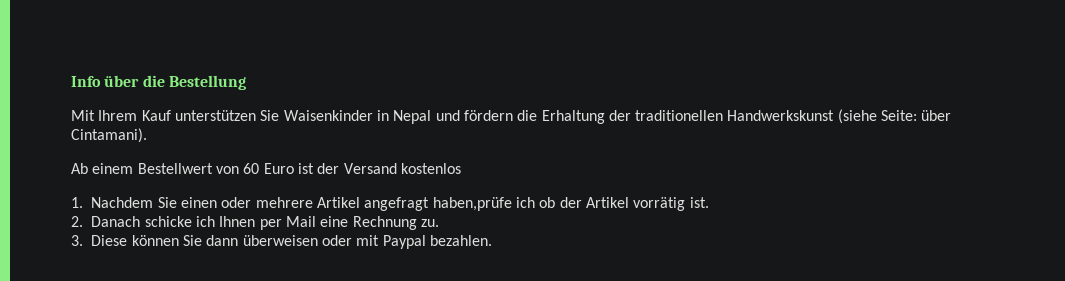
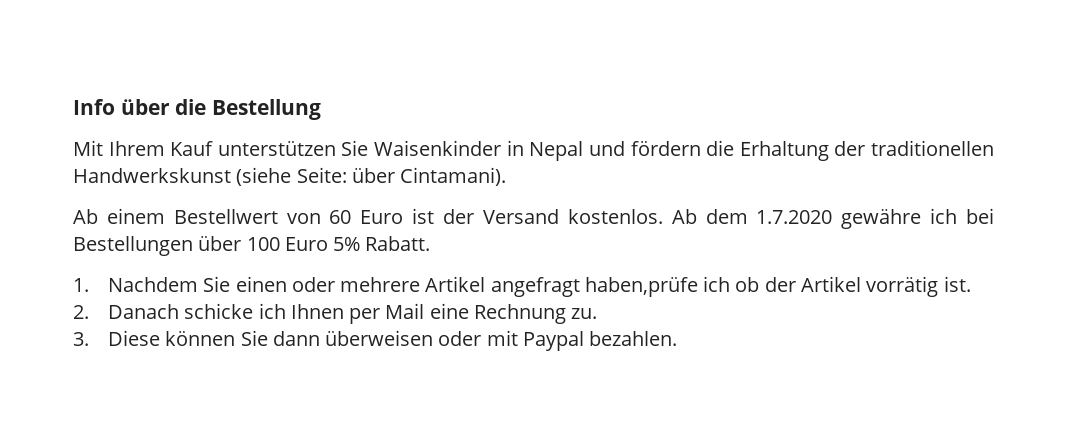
[400,163,461,174] kostenlos -> [567,208,995,229] [73,236,431,256] kostenlos. Ab dem 1.7.2020 gewähre ich bei Bestellungen über 100 Euro 5% Rabatt.

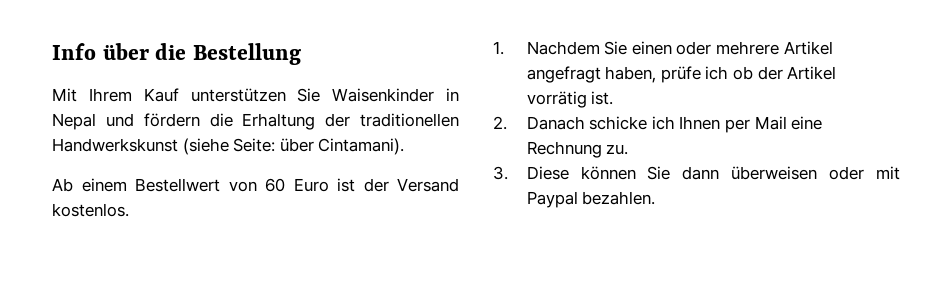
[671,208,995,229] [73,236,431,256] Ab dem 1.7.2020 gewähre ich bei Bestellungen über 100 Euro 5% Rabatt. -> (129, 210) none
[584,277,698,297] haben,prüfe -> [605,66,701,83] haben, prüfe

